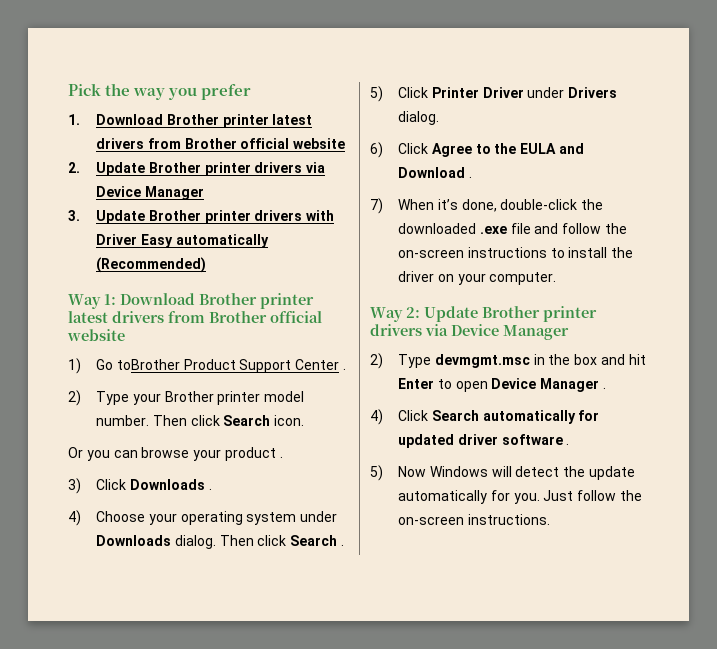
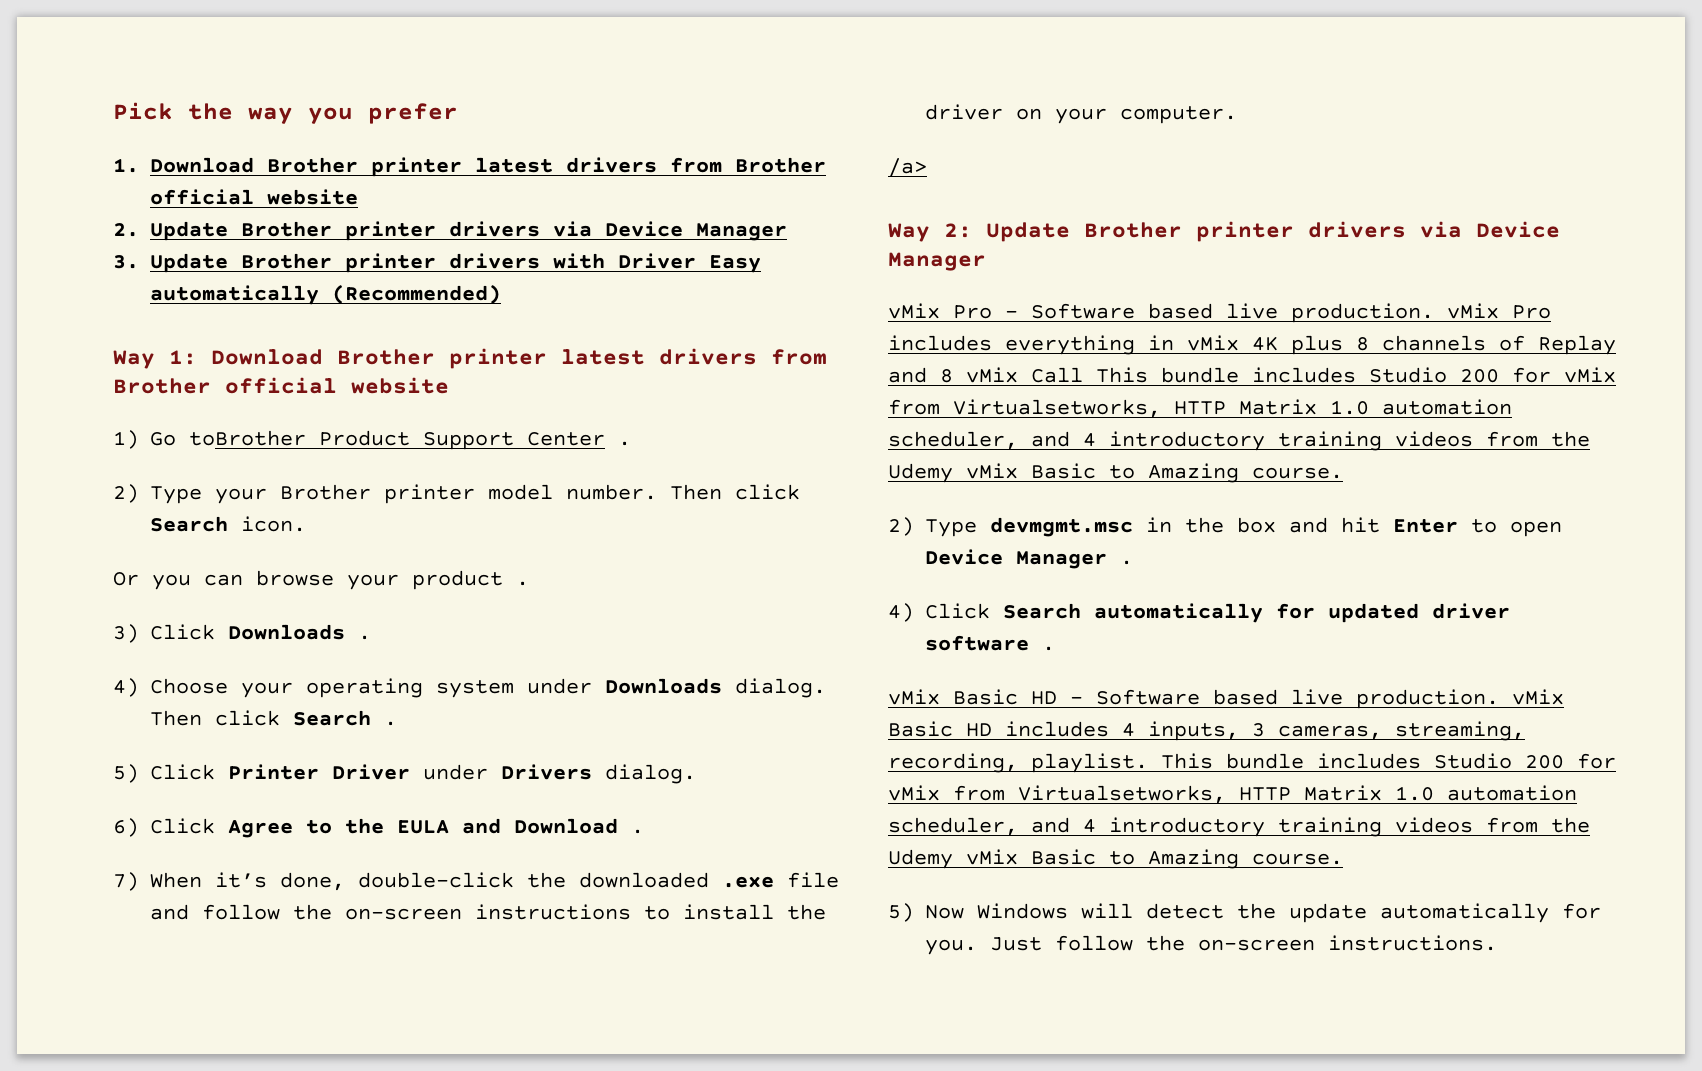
(557, 278) none -> [888,158,927,177] // /a>
(569, 332) none -> [888,303,1551,323] [888,335,1616,355] [888,367,1616,383] [888,399,1512,418] [888,431,1590,451] [888,463,1343,483] // vMix Pro - Software based live production. vMix Pro includes everything in vMix 4K plus 8 channels of Replay and 8 vMix Call This bundle includes Studio 200 for vMix from Virtualsetworks, HTTP Matrix 1.0 automation scheduler, and 4 introductory training videos from the Udemy vMix Basic to Amazing course.
(570, 444) none -> [888,689,1564,709] [888,721,1525,741] [888,753,1616,773] [888,785,1577,804] [888,817,1590,837] [888,849,1343,869] // vMix Basic HD - Software based live production. vMix Basic HD includes 4 inputs, 3 cameras, streaming, recording, playlist. This bundle includes Studio 200 for vMix from Virtualsetworks, HTTP Matrix 1.0 automation scheduler, and 4 introductory training videos from the Udemy vMix Basic to Amazing course.

